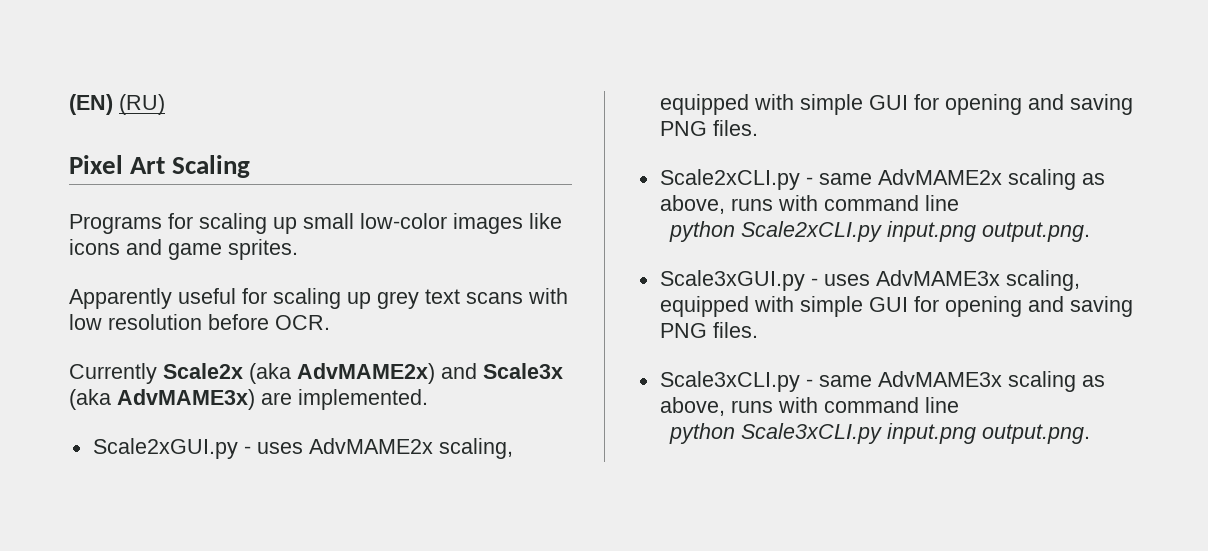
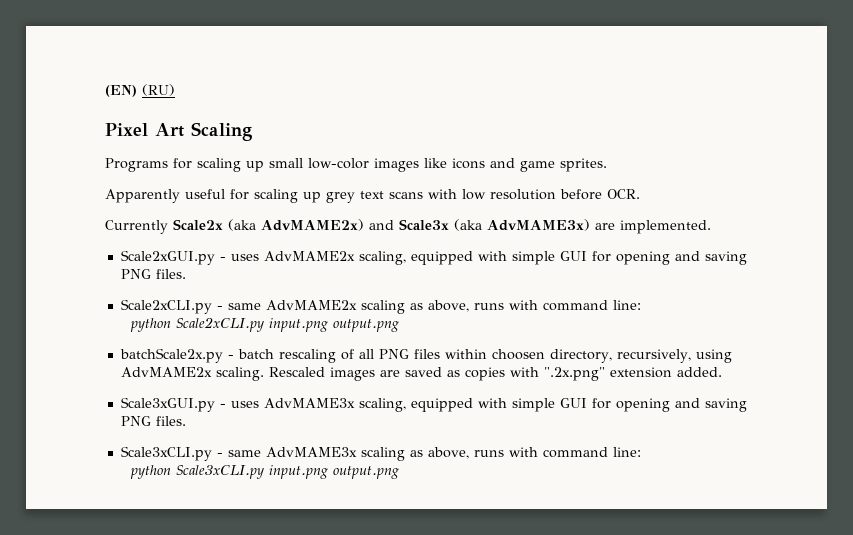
[924,195,959,211] line -> [612,300,641,310] line:
[982,222,1091,242] output.png. -> [332,319,399,332] [119,348,732,363] [120,367,722,381] output.png // batchScale2x.py - batch rescaling of all PNG files within choosen directory, recursively, using AdvMAME2x scaling. Rescaled images are saved as copies with ".2x.png" extension added.
[924,397,959,413] line -> [612,447,641,457] line:
[982,424,1091,444] output.png. -> [332,466,399,479] output.png

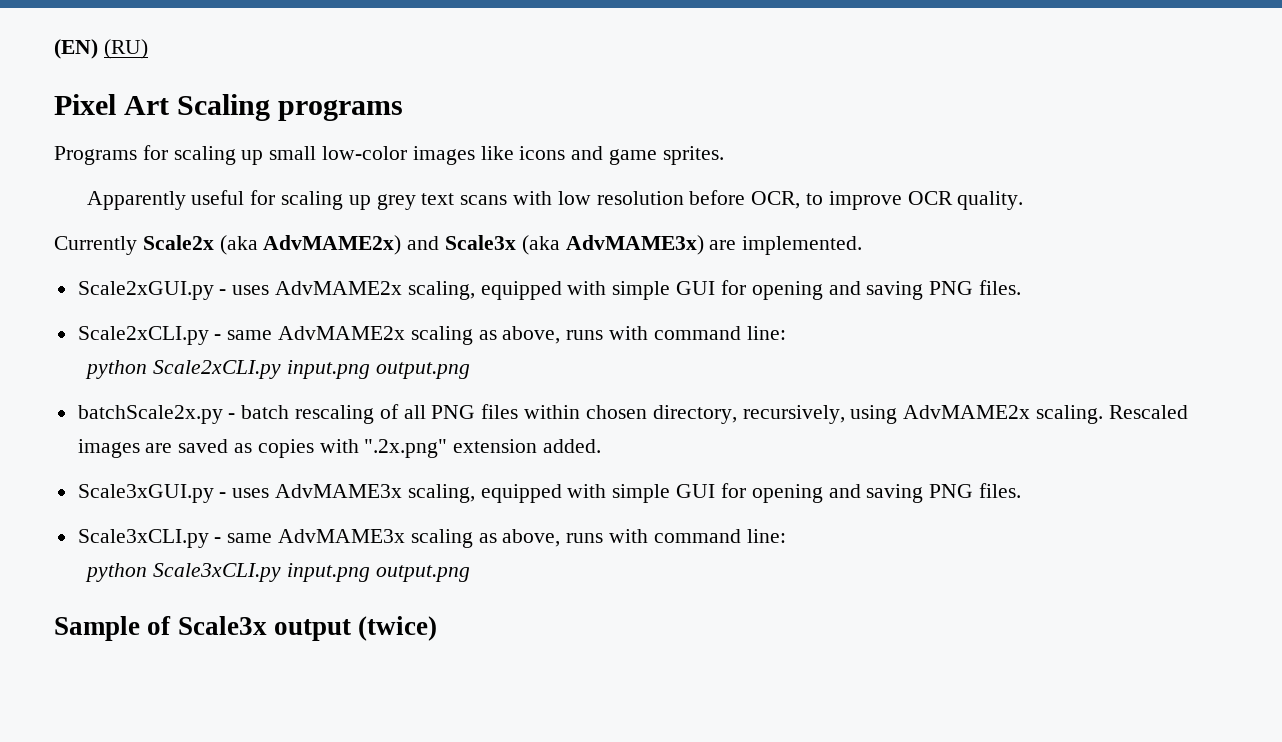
(252, 131) none -> [278,99,404,121] programs
[607,189,640,199] OCR. -> [751,191,1024,210] OCR, to improve OCR quality.
[491,349,545,360] choosen -> [585,405,647,419] chosen
(399, 472) none -> [54,616,438,641] // Sample of Scale3x output (twice)

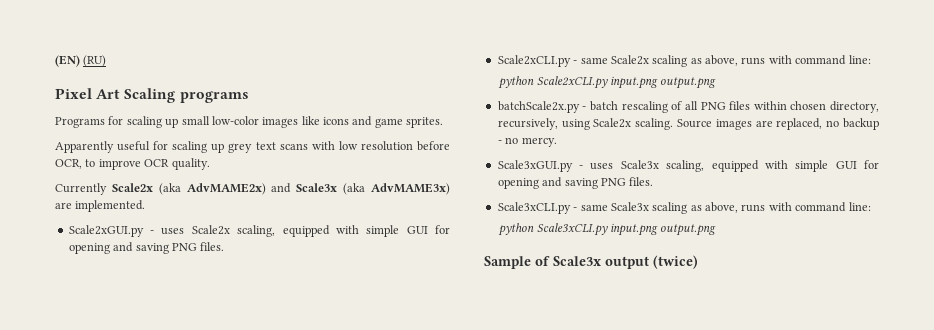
[275,281,403,295] AdvMAME2x -> [191,225,230,235] Scale2x
[278,326,406,340] AdvMAME2x -> [610,55,649,65] Scale2x
[903,405,1188,424] [77,439,602,458] AdvMAME2x scaling. Rescaled images are saved as copies with ".2x.png" extension added. -> [593,118,879,130] [497,137,557,147] Scale2x scaling. Source images are replaced, no backup - no mercy.
[275,484,403,498] AdvMAME3x -> [620,160,659,169] Scale3x
[278,529,406,543] AdvMAME3x -> [610,202,649,211] Scale3x

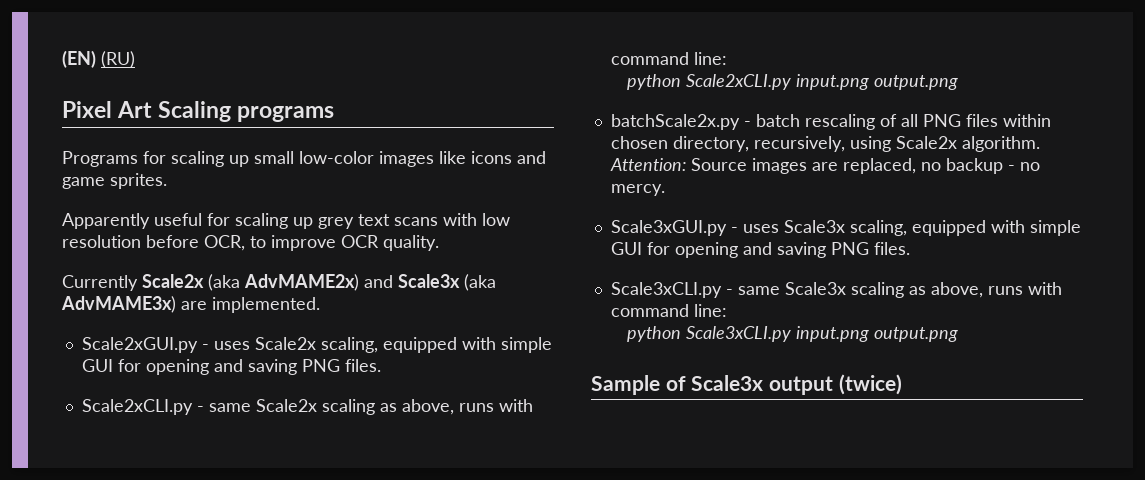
[635,118,674,130] scaling. -> [961,136,1040,152] [609,158,686,171] algorithm. Attention:

